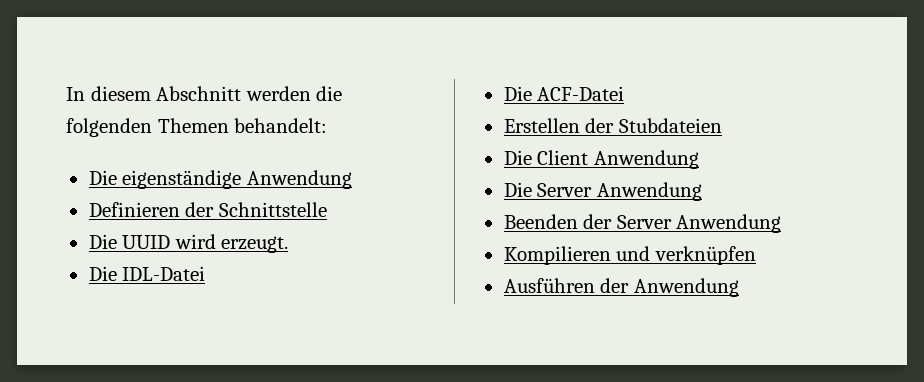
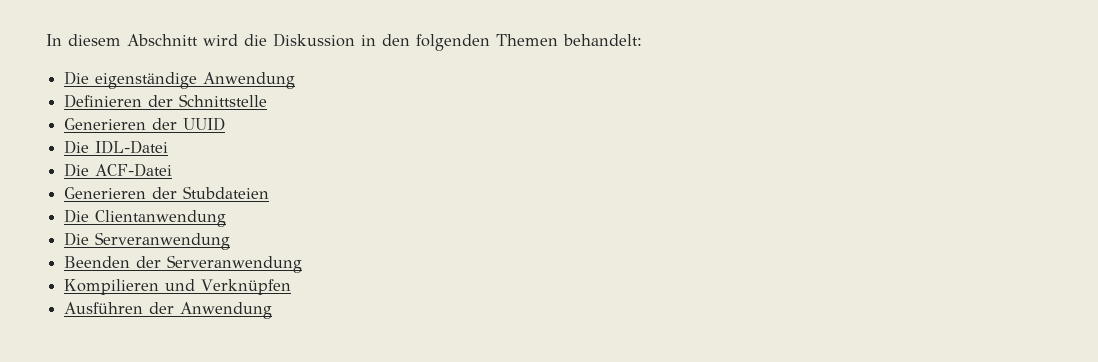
[245,86,343,101] werden die -> [203,33,410,47] wird die Diskussion in den
[88,234,117,249] Die -> [64,118,178,130] Generieren der
[174,234,289,253] wird erzeugt. -> (226, 124) none
[503,118,580,133] Erstellen -> [64,187,147,199] Generieren
[537,150,699,169] [503,182,702,201] Client Anwendung // Die Server Anwendung -> [95,210,227,227] [64,232,231,250] Clientanwendung // Die Serveranwendung
[616,214,782,233] Server Anwendung -> [167,255,303,273] Serveranwendung
[654,246,756,265] verknüpfen -> [201,279,292,295] Verknüpfen

